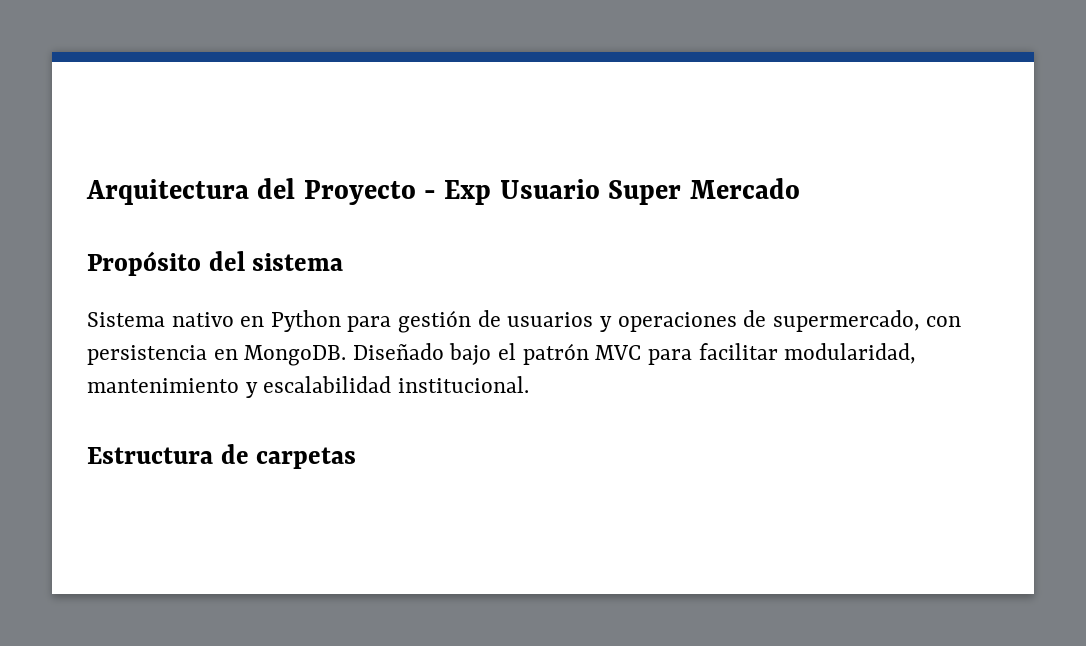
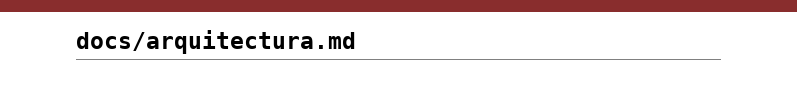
[86,178,800,205] [87,251,344,276] [87,310,962,333] [87,343,917,366] [87,376,529,398] [87,444,357,469] Arquitectura del Proyecto - Exp Usuario Super Mercado // Propósito del sistema // Sistema nativo en Python para gestión de usuarios y operaciones de supermercado, con persistencia en MongoDB. Diseñado bajo el patrón MVC para facilitar modularidad, mantenimiento y escalabilidad institucional. // Estructura de carpetas -> [76,30,356,54] docs/arquitectura.md

